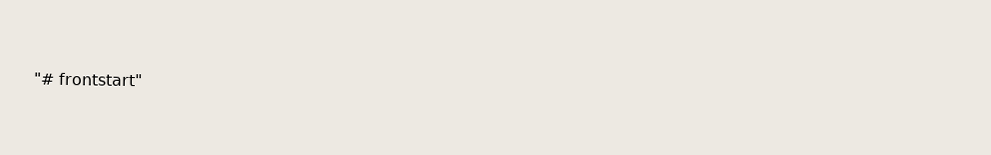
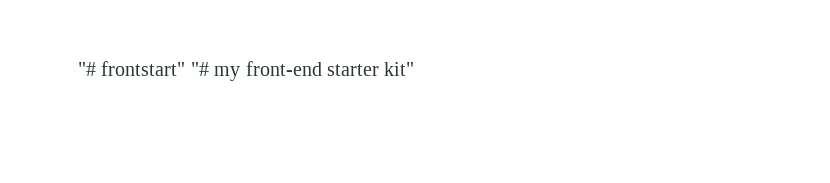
(143, 79) none -> [190,61,415,81] "# my front-end starter kit"

